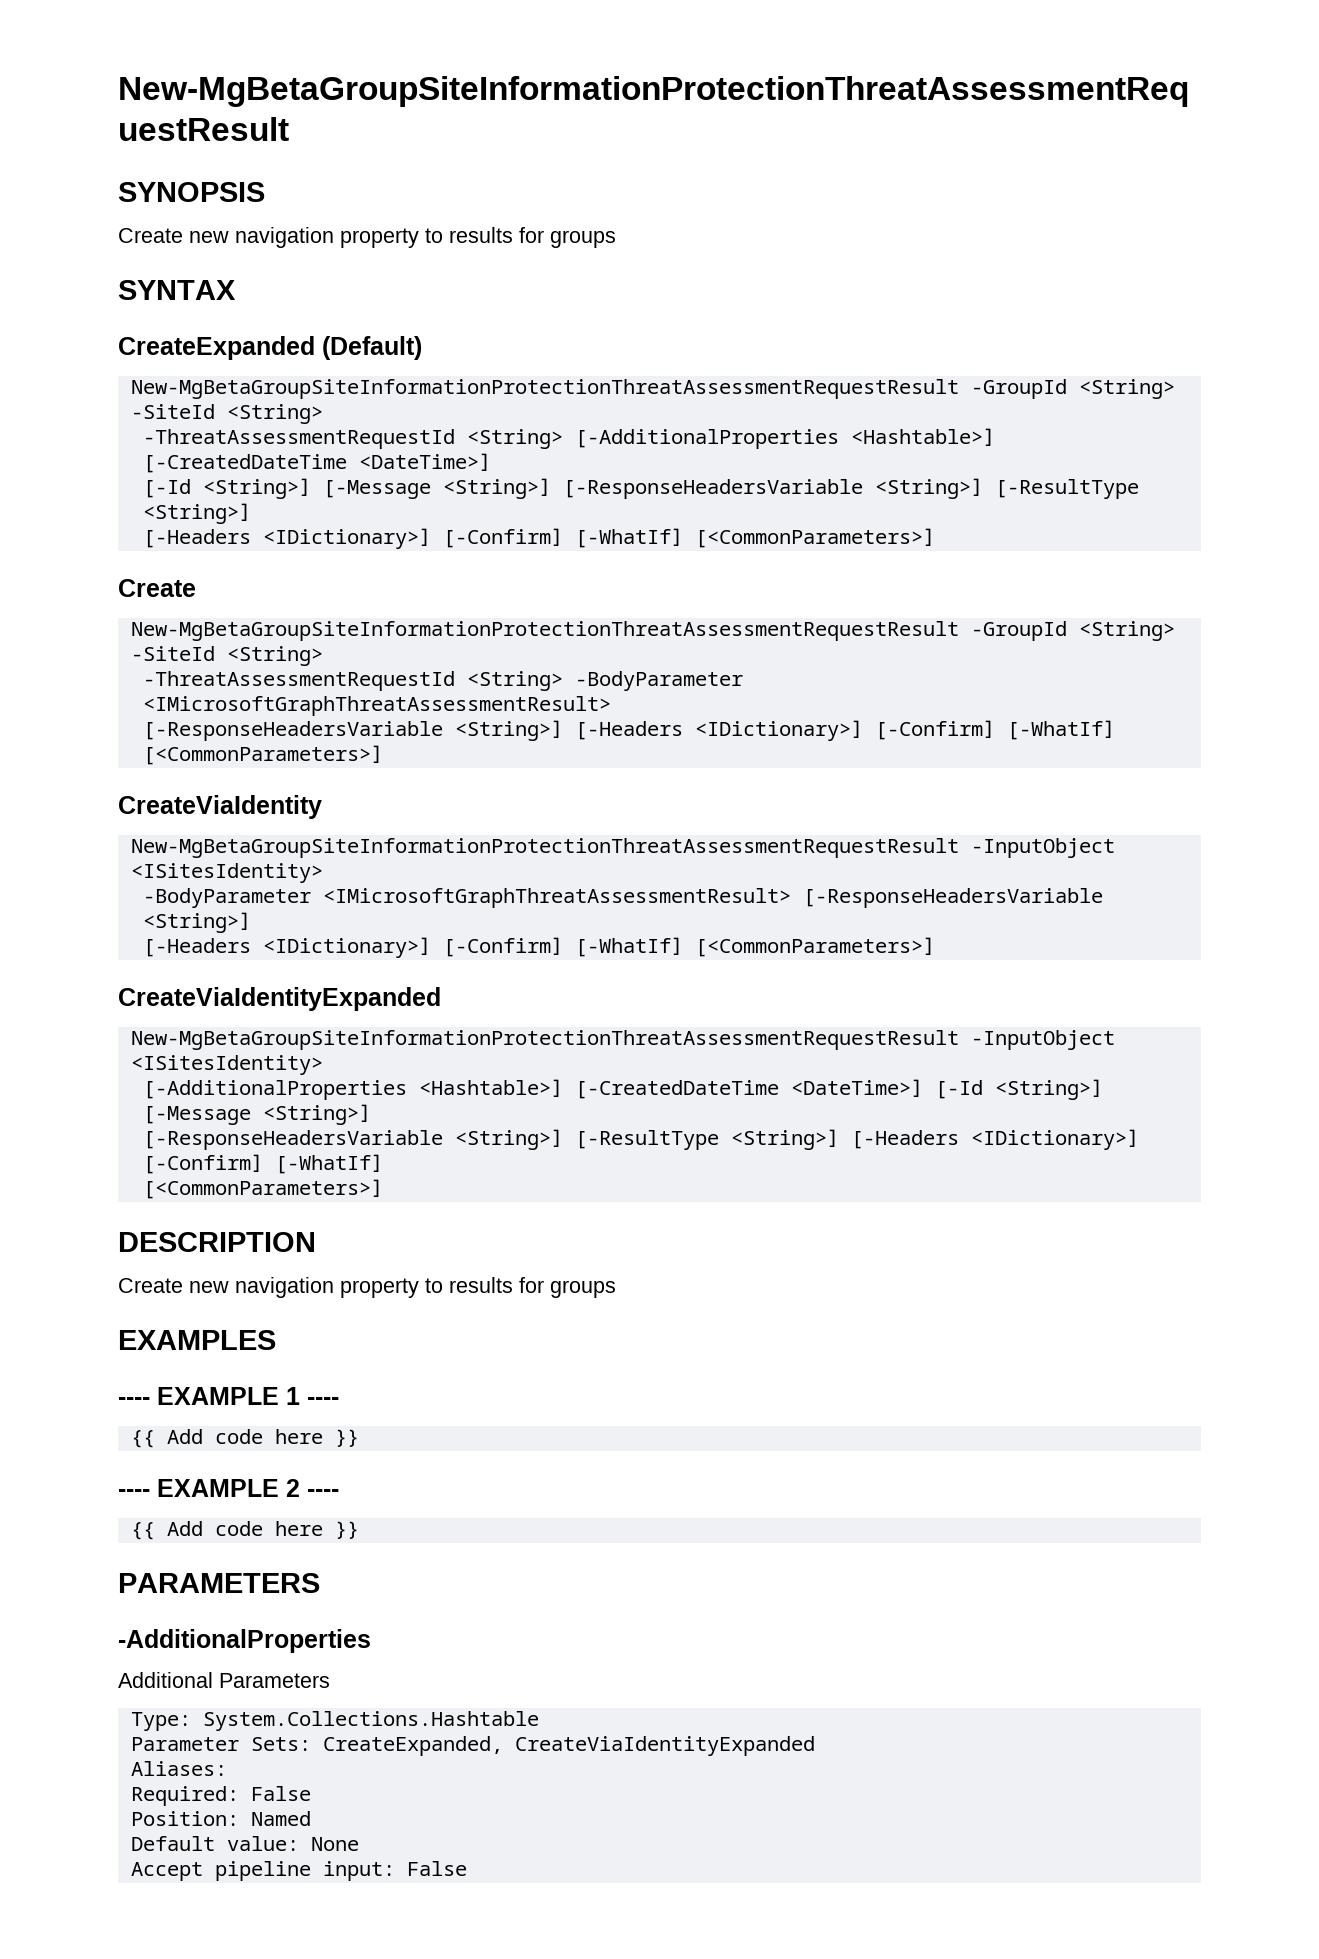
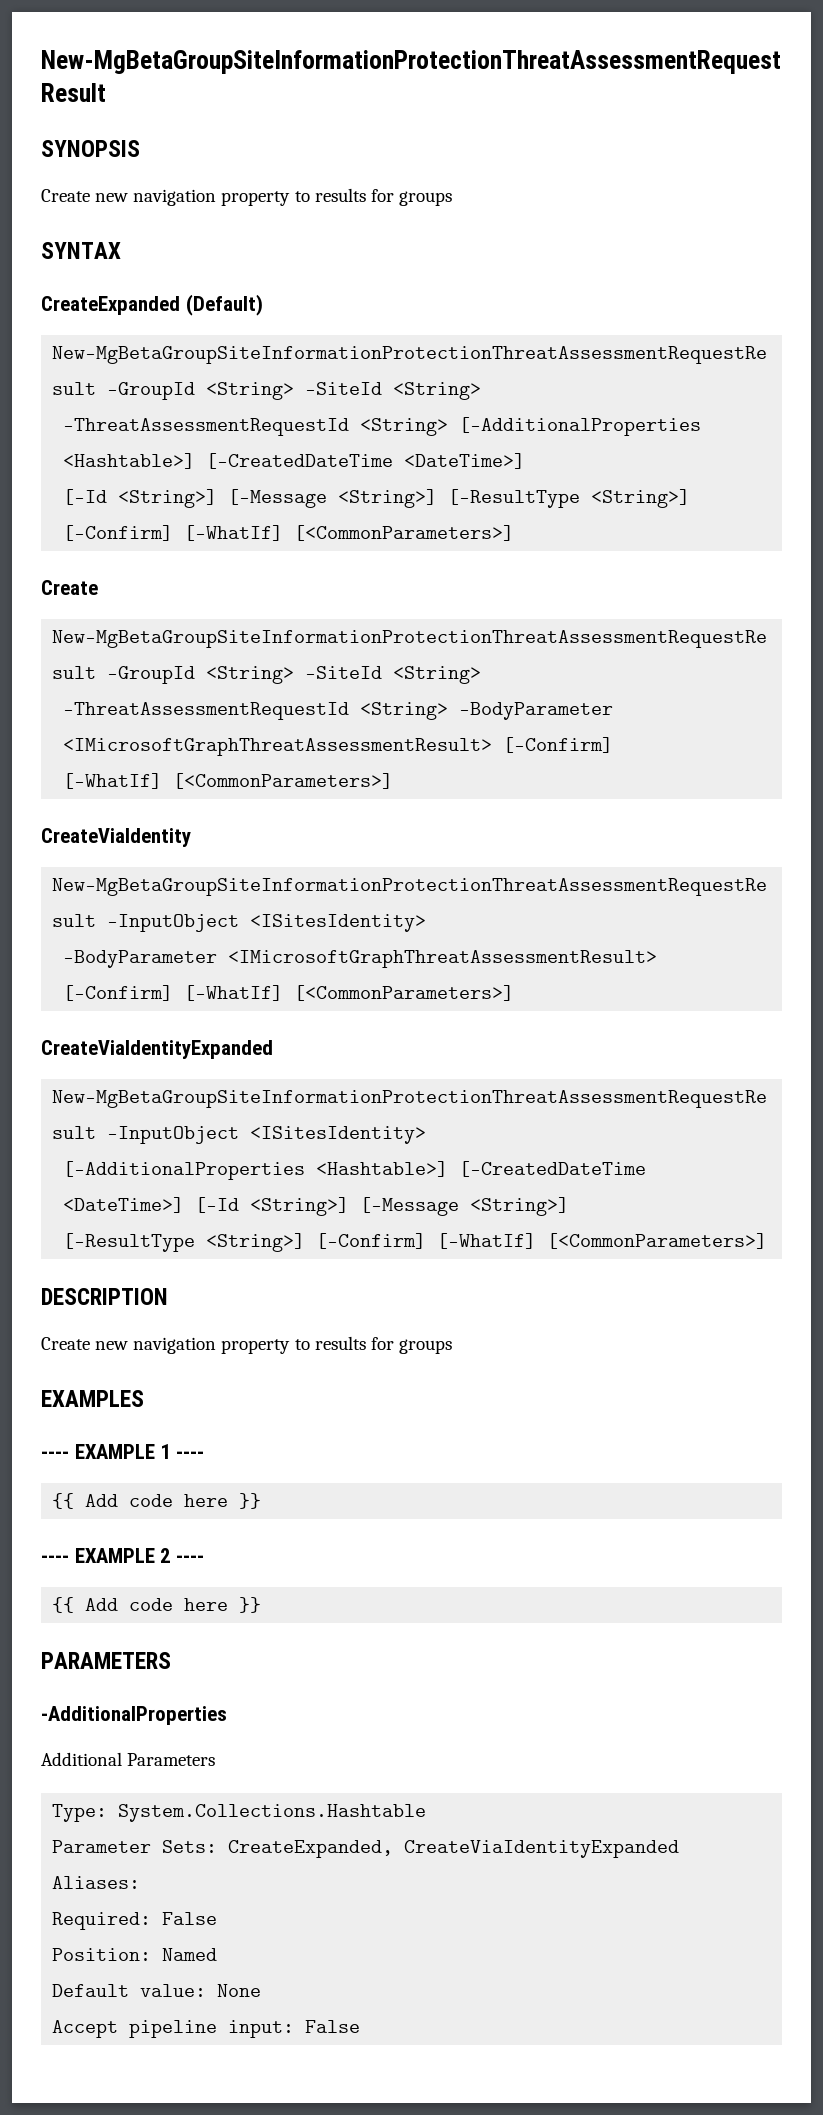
[562,478,1139,499] [142,503,251,524] [142,528,431,549] [-ResponseHeadersVariable <String>] [-ResultType <String>] // [-Headers <IDictionary>] -> [448,489,691,508] [-ResultType <String>]
[142,720,995,741] // [-ResponseHeadersVariable <String>] [-Headers <IDictionary>] [-Confirm] -> [503,737,614,753] [-Confirm] //
[802,888,1103,908] [142,912,251,933] [142,937,431,958] [-ResponseHeadersVariable <String>] // [-Headers <IDictionary>] -> (658, 959) none
[142,1129,1139,1150] [142,1154,383,1174] [-ResponseHeadersVariable <String>] [-ResultType <String>] [-Headers <IDictionary>] [-Confirm] [-WhatIf] // -> [63,1233,537,1252] [-ResultType <String>] [-Confirm] [-WhatIf]

